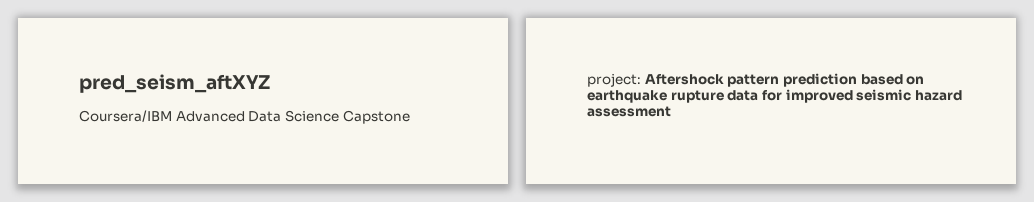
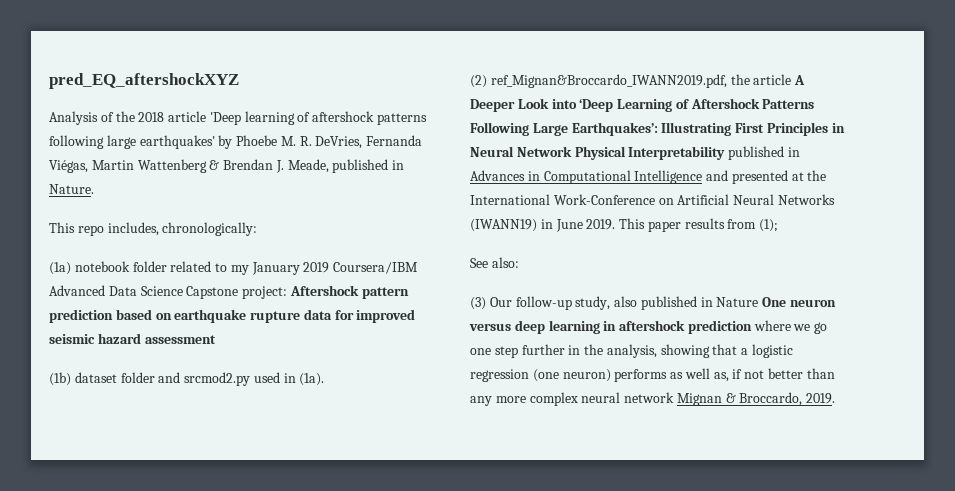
[79,74,270,93] pred_seism_aftXYZ // -> [49,73,239,89] [49,111,428,125] [49,135,423,149] [49,159,405,173] [49,184,94,194] [49,222,258,236] [49,261,330,275] pred_EQ_aftershockXYZ // Analysis of the 2018 article 'Deep learning of aftershock patterns following large earthquakes' by Phoebe M. R. DeVries, Fernanda Viégas, Martin Wattenberg & Brendan J. Meade, published in Nature. // This repo includes, chronologically: // (1a) notebook folder related to my January 2019
(671, 111) none -> [49,372,325,386] [470,74,806,88] [470,98,815,112] [470,122,845,136] [470,146,800,160] [470,170,827,184] [470,194,835,205] [470,218,779,232] [470,257,519,268] [470,296,837,310] [469,320,828,334] [470,344,794,358] [470,368,835,382] [470,392,836,406] // (1b) dataset folder and srcmod2.py used in (1a). // (2) ref_Mignan&Broccardo_IWANN2019.pdf, the article A Deeper Look into ‘Deep Learning of Aftershock Patterns Following Large Earthquakes’: Illustrating First Principles in Neural Network Physical Interpretability published in Advances in Computational Intelligence and presented at the International Work-Conference on Artificial Neural Networks (IWANN19) in June 2019. This paper results from (1); // See also: // (3) Our follow-up study, also published in Nature One neuron versus deep learning in aftershock prediction where we go one step further in the analysis, showing that a logistic regression (one neuron) performs as well as, if not better than any more complex neural network Mignan & Broccardo, 2019.

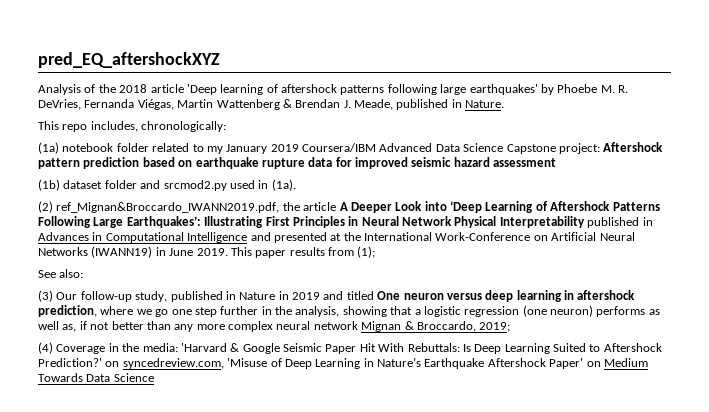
[614,296,638,307] also -> (168, 296) none
(759, 302) none -> [278,291,374,300] in 2019 and titled
[687,320,752,334] prediction -> [38,305,97,317] prediction,
[806,393,836,404] 2019. -> [479,322,511,332] [38,342,662,354] [38,357,648,369] [38,373,154,382] 2019; // (4) Coverage in the media: 'Harvard & Google Seismic Paper Hit With Rebuttals: Is Deep Learning Suited to Aftershock Prediction?' on syncedreview.com, 'Misuse of Deep Learning in Nature’s Earthquake Aftershock Paper' on Medium Towards Data Science

